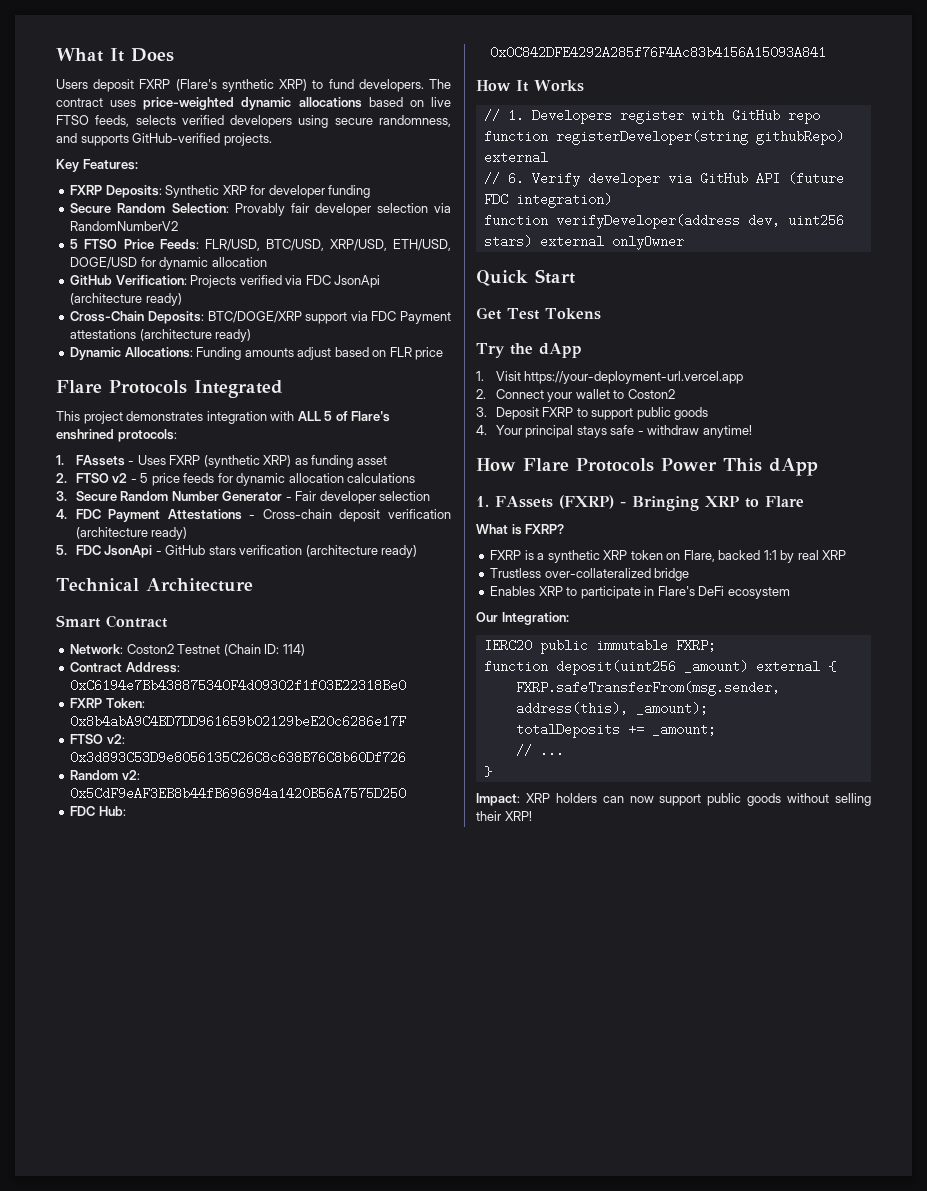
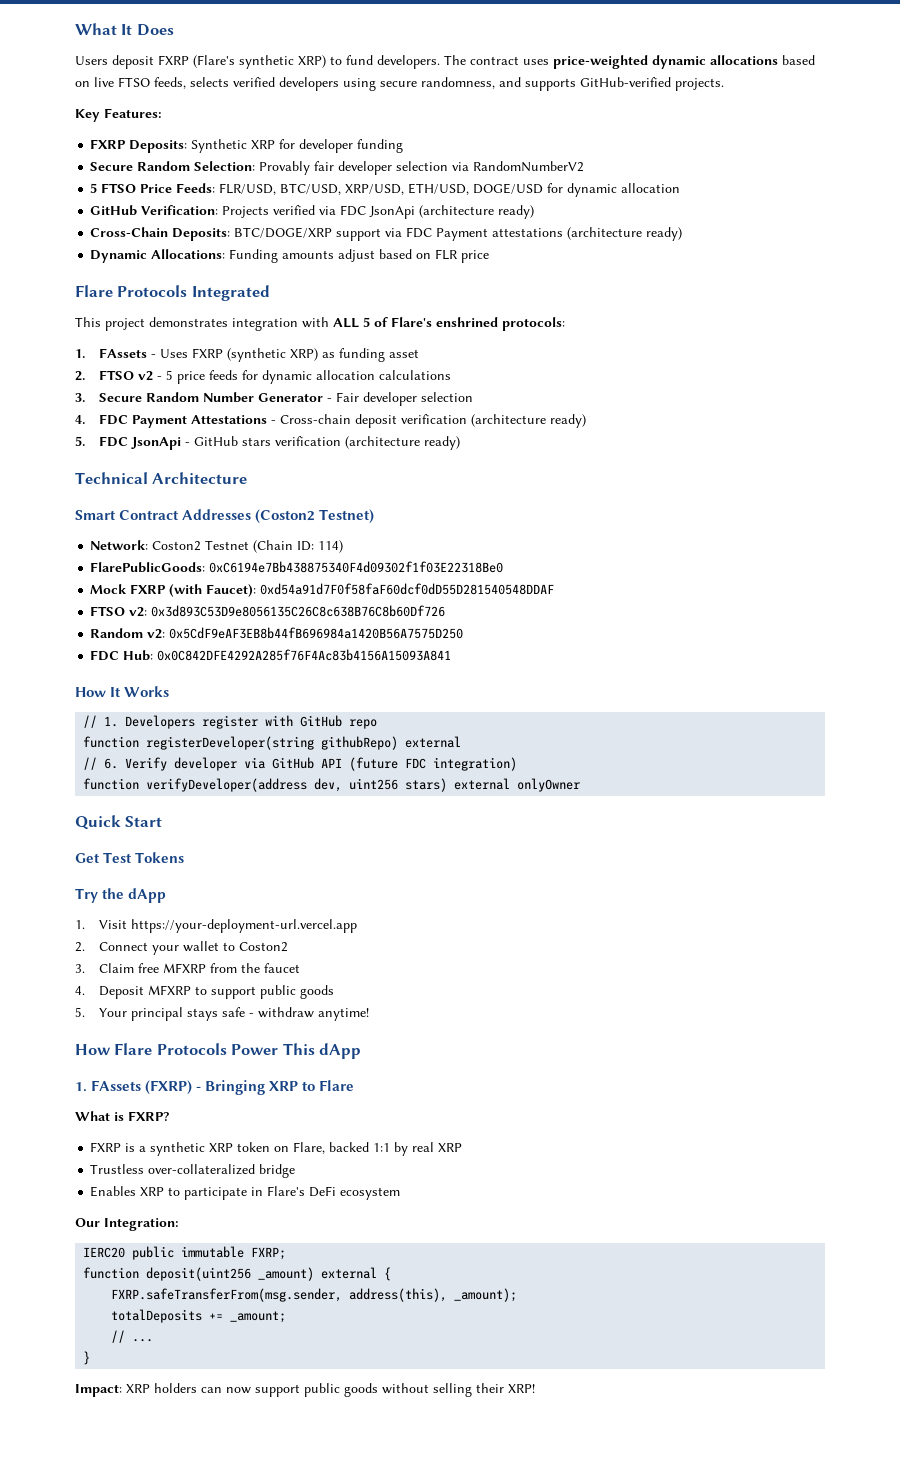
(168, 621) none -> [182,509,375,524] Addresses (Coston2 Testnet)
[70,662,180,673] Contract Address: -> [90,562,206,573] FlarePublicGoods:
[70,698,145,708] [70,715,407,728] FXRP Token: 0x8b4abA9C4BD7DD961659b02129beE20c6286e17F -> [90,583,555,597] Mock FXRP (with Faucet): 0xd54a91d7F0f58faF60dcf0dD55D281540548DDAF
[495,407,574,420] Deposit FXRP -> [99,963,301,973] [75,985,192,999] Claim free MFXRP from the faucet // 4. Deposit MFXRP
[476,425,487,435] 4. -> [75,1007,85,1017] 5.

